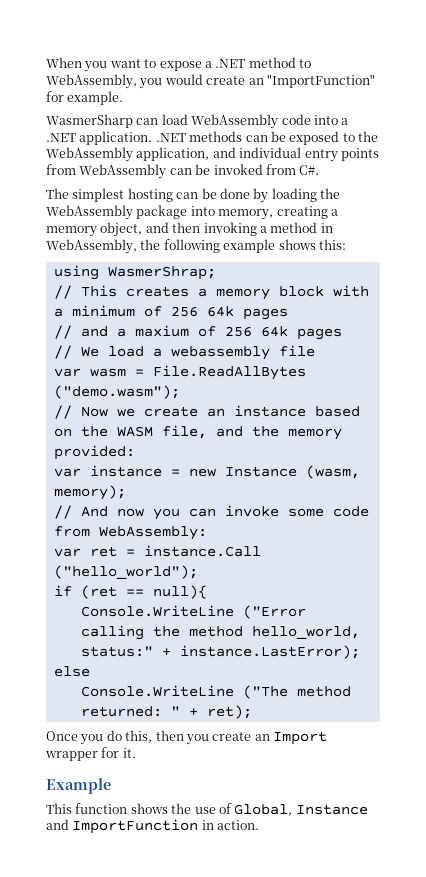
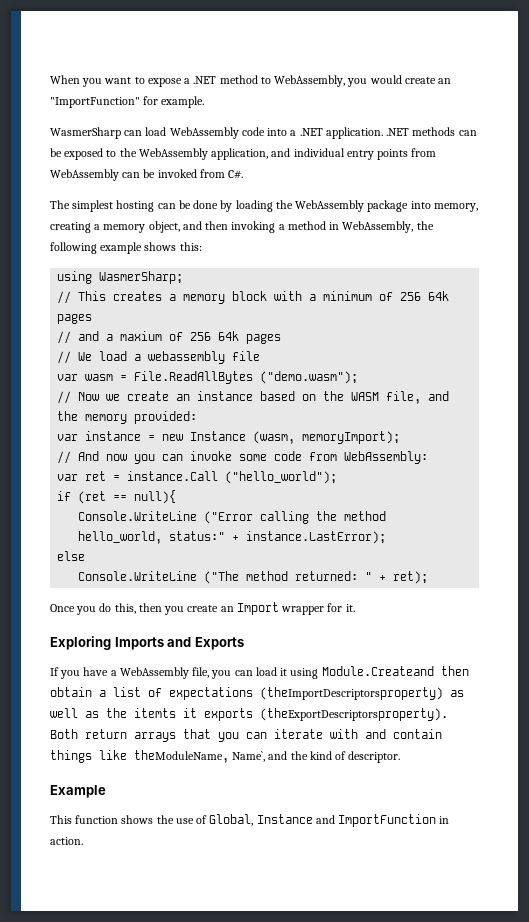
[107,266,216,280] WasmerShrap; -> [99,271,184,284] WasmerSharp;
[53,485,126,500] memory); -> [302,431,401,444] memoryImport);
(136, 753) none -> [50,636,244,650] [50,666,469,679] [50,687,464,700] [50,708,448,721] [50,729,442,742] [50,750,401,763] // Exploring Imports and Exports // If you have a WebAssembly file, you can load it using Module.Createand then obtain a list of expectations (theImportDescriptorsproperty) as well as the itemts it exports (theExportDescriptorsproperty). Both return arrays that you can iterate with and contain things like theModuleName, Name`, and the kind of descriptor.

